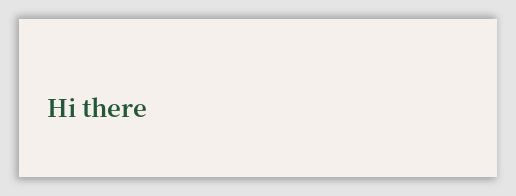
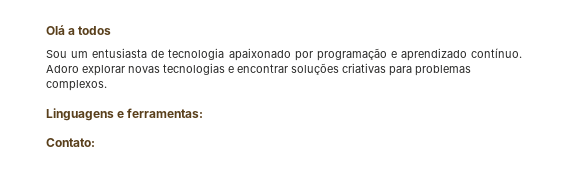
[47,97,148,117] Hi there -> [46,25,112,35] [46,48,522,61] [46,63,471,76] [46,80,107,91] [46,108,204,121] [46,138,95,147] Olá a todos // Sou um entusiasta de tecnologia apaixonado por programação e aprendizado contínuo. Adoro explorar novas tecnologias e encontrar soluções criativas para problemas complexos. // Linguagens e ferramentas: // Contato:

